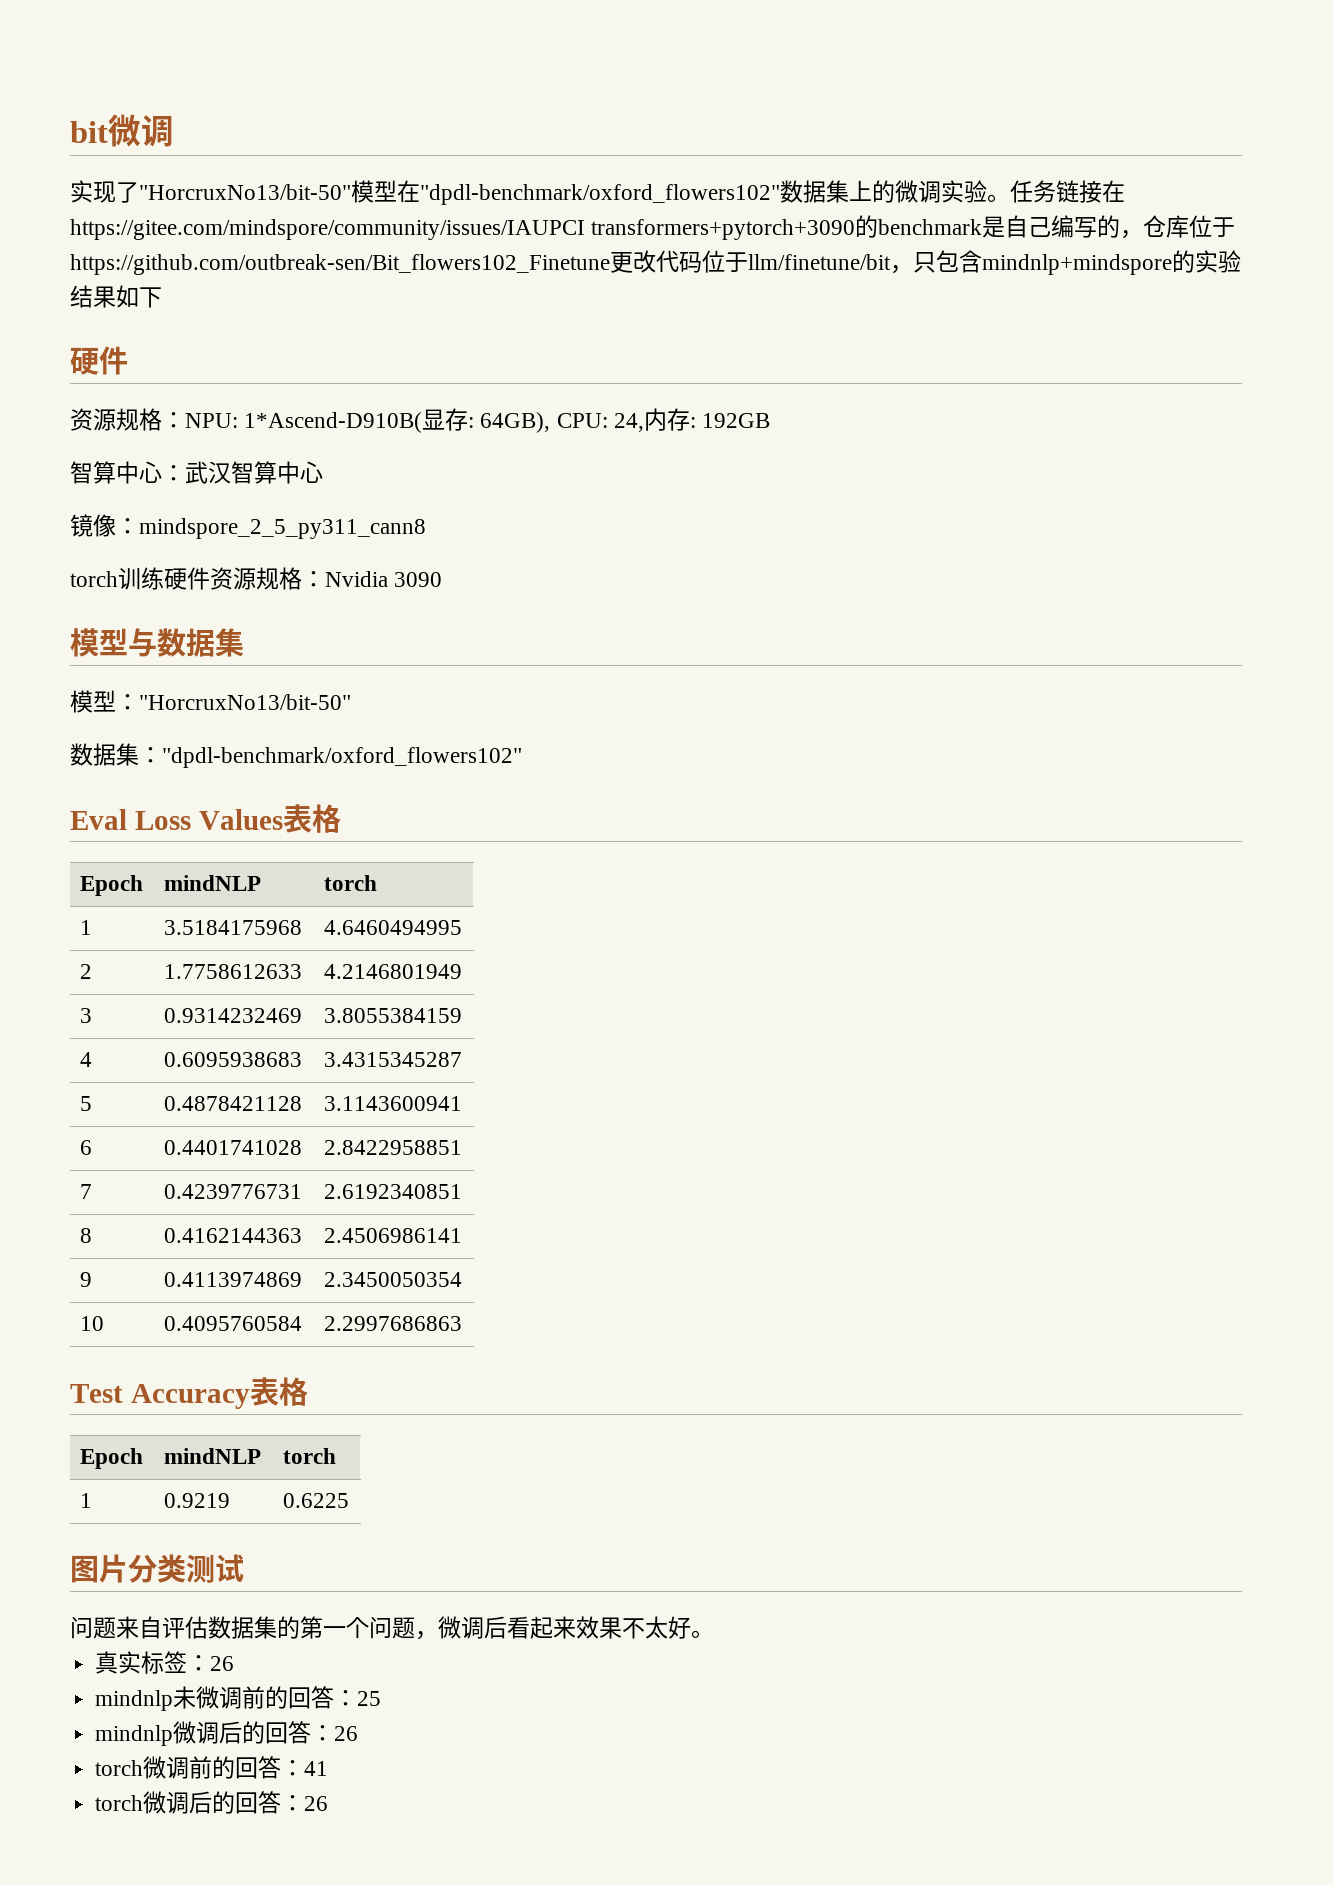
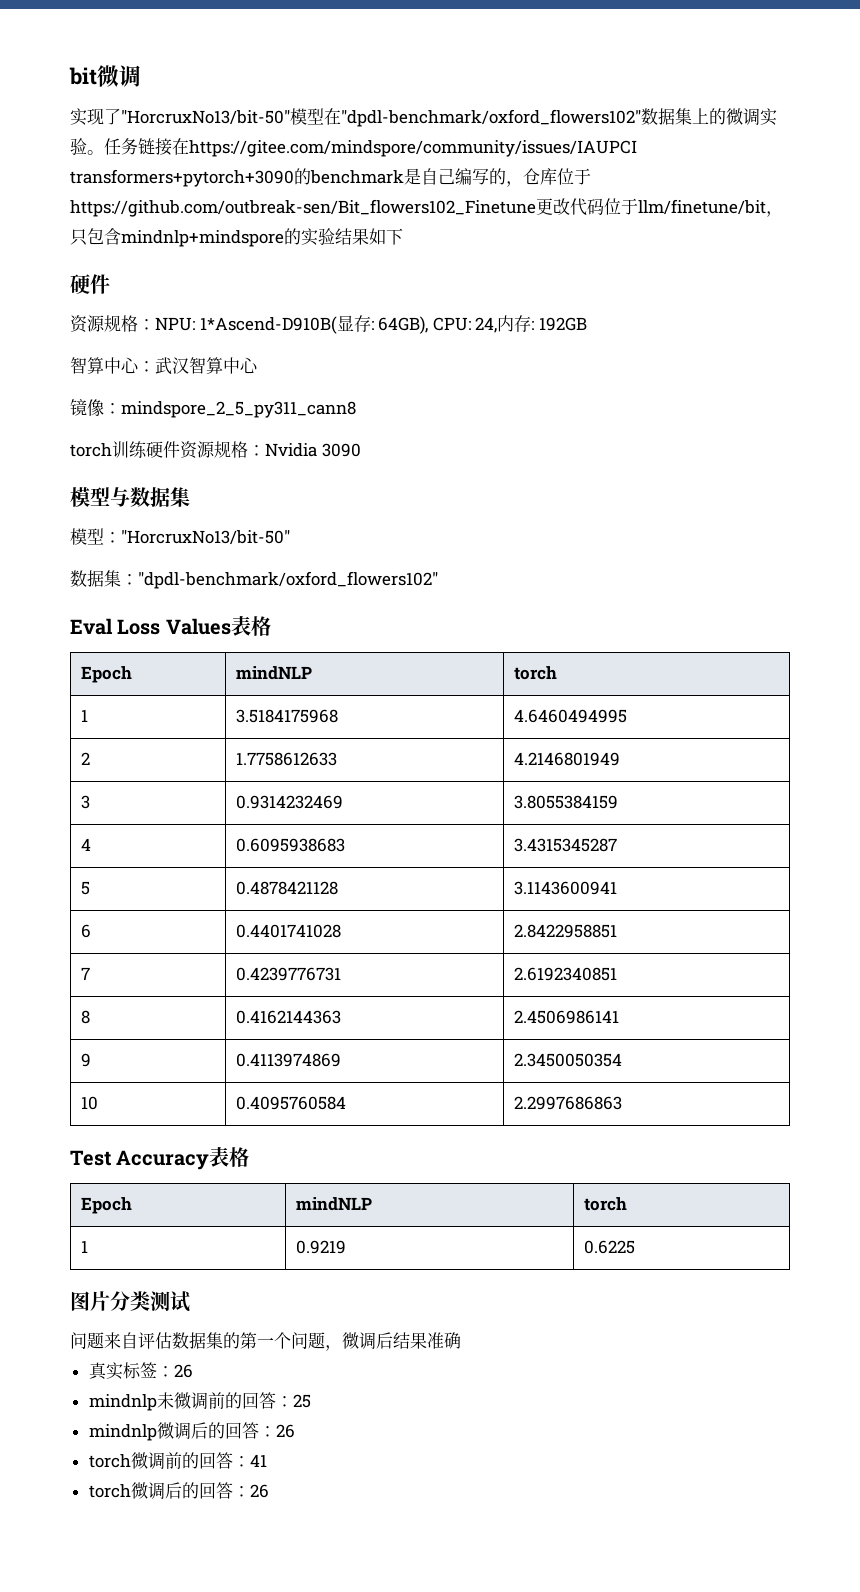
[507,1616,714,1639] 看起来效果不太好。 -> [393,1332,461,1349] 结果准确

